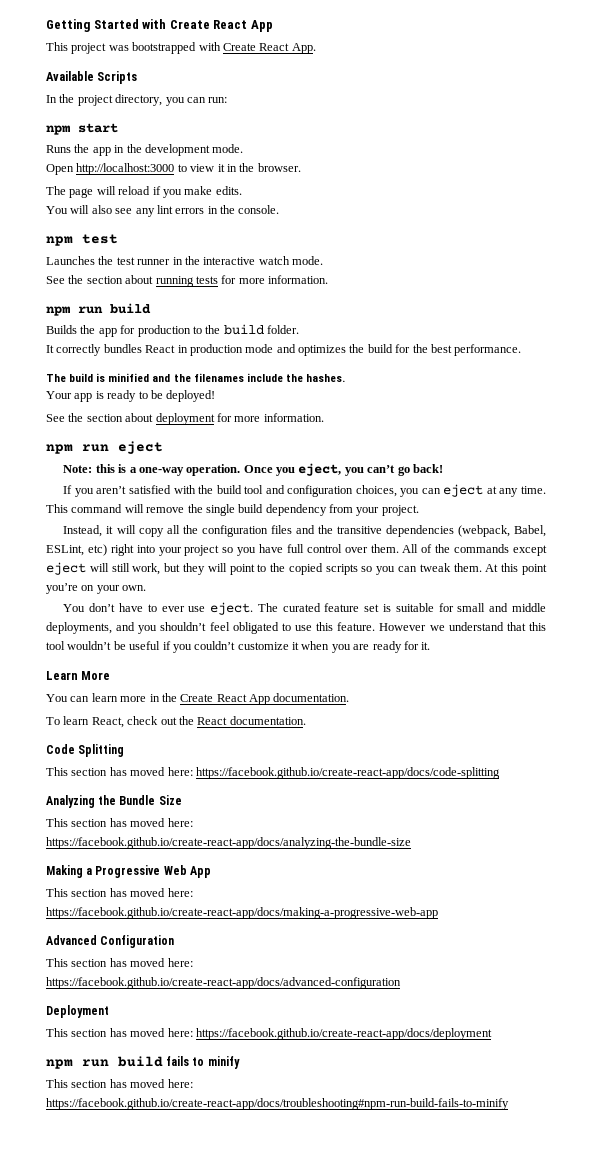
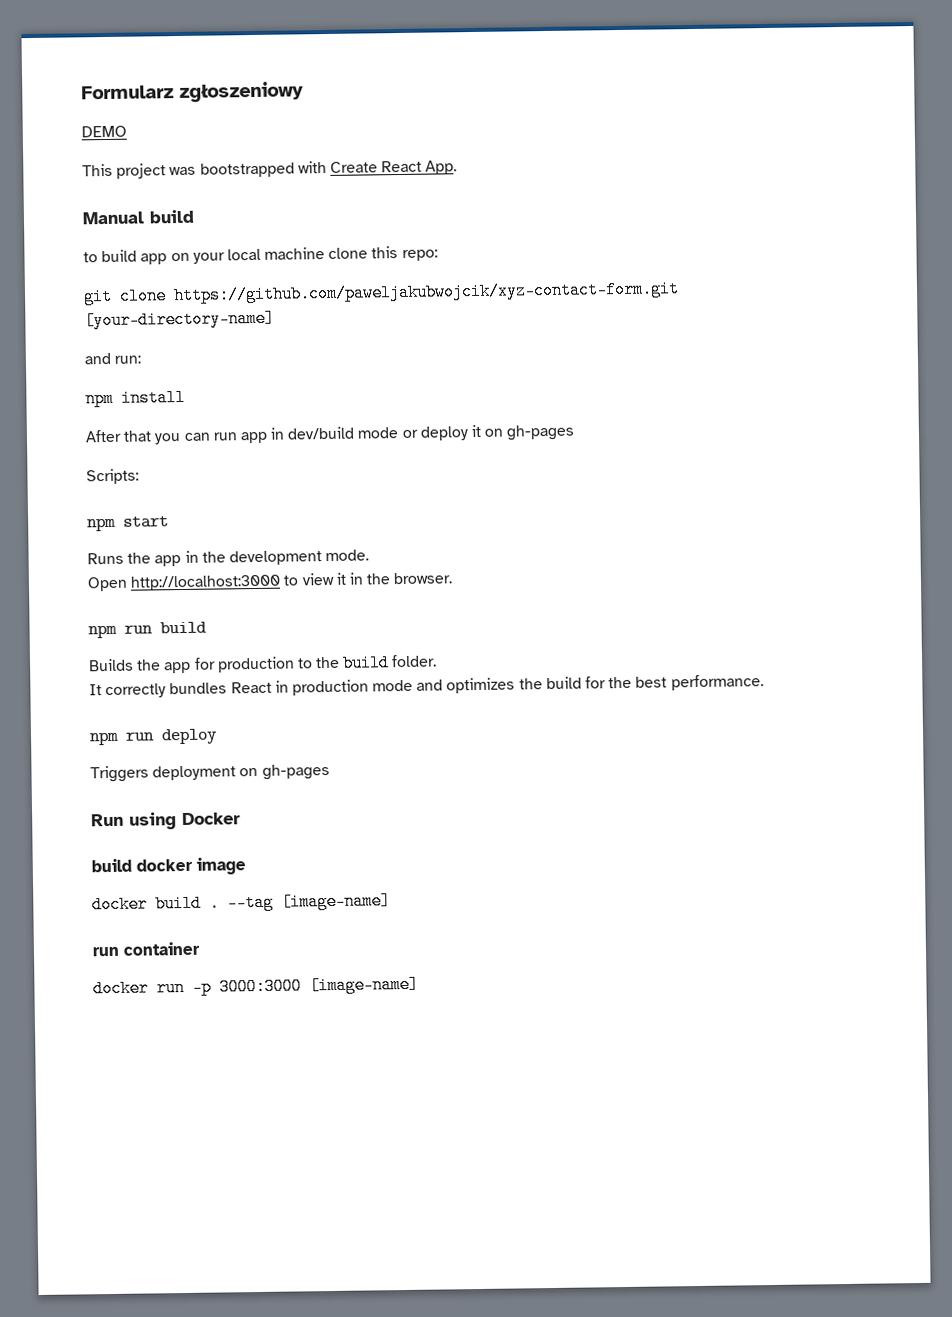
[46,19,273,32] Getting Started with Create React App -> [81,81,304,103] [81,125,127,138] Formularz zgłoszeniowy // DEMO
[46,71,138,84] [46,94,228,106] Available Scripts // In the project directory, you can run: -> [82,209,195,225] [83,246,438,265] [83,280,680,306] [84,309,275,330] [84,352,142,365] [85,388,186,408] [85,424,576,445] [86,468,139,485] Manual build // to build app on your local machine clone this repo: // git clone https://github.com/paweljakubwojcik/xyz-contact-form.git [your-directory-name] // and run: // npm install // After that you can run app in dev/build mode or deploy it on gh-pages // Scripts:
[46,186,242,198] [46,205,280,217] [46,234,118,246] [46,256,323,265] [46,275,328,287] // The page will reload if you make edits. // You will also see any lint errors in the console. // npm test // Launches the test runner in the interactive watch mode. // See the section about running tests for more information. -> (453, 578) none
[46,373,345,382] [46,390,216,402] [46,413,324,425] [46,441,163,454] [63,463,443,476] [63,484,547,497] [46,504,419,516] [63,525,546,537] [46,544,547,556] [46,562,547,575] [46,583,147,594] [63,602,547,615] [46,622,547,634] [46,641,431,653] [46,671,111,680] [46,693,350,705] [46,716,306,728] [46,744,125,757] [46,767,500,779] [46,795,182,808] [46,818,193,827] [46,837,411,849] [46,865,211,878] [46,888,193,897] [46,907,438,919] [46,935,175,948] [46,958,193,967] [46,977,401,989] [46,1005,109,1018] [46,1028,492,1040] [46,1056,240,1069] [46,1079,193,1088] [46,1098,509,1110] The build is minified and the filenames include the hashes. // Your app is ready to be deployed! // See the section about deployment for more information. // npm run eject // Note: this is a one-way operation. Once you eject, you can’t go back! // If you aren’t satisfied with the build tool and configuration choices, you can eject at any time. This command will remove the single build dependency from your project. // Instead, it will copy all the configuration files and the transitive dependencies (webpack, Babel, ESLint, etc) right into your project so you have full control over them. All of the commands except eject will still work, but they will point to the copied scripts so you can tweak them. At this point you’re on your own. // You don’t have to ever use eject. The curated feature set is suitable for small and middle deployments, and you shouldn’t feel obligated to use this feature. However we understand that this tool wouldn’t be useful if you couldn’t customize it when you are ready for it. // Learn More // You can learn more in the Create React App documentation. // To learn React, check out the React documentation. // Code Splitting // This section has moved here: https://facebook.github.io/create-react-app/docs/code-splitting // Analyzing the Bundle Size // This section has moved here: https://facebook.github.io/create-react-app/docs/analyzing-the-bundle-size // Making a Progressive Web App // This section has moved here: https://facebook.github.io/create-react-app/docs/making-a-progressive-web-app // Advanced Configuration // This section has moved here: https://facebook.github.io/create-react-app/docs/advanced-configuration // Deployment // This section has moved here: https://facebook.github.io/create-react-app/docs/deployment // npm run build fails to minify // This section has moved here: https://facebook.github.io/create-react-app/docs/troubleshooting#npm-run-build-fails-to-minify -> [89,728,218,746] [90,764,330,783] [91,812,241,830] [91,857,246,875] [92,892,391,914] [92,941,201,957] [93,975,419,998] npm run deploy // Triggers deployment on gh-pages // Run using Docker // build docker image // docker build . --tag [image-name] // run container // docker run -p 3000:3000 [image-name]

